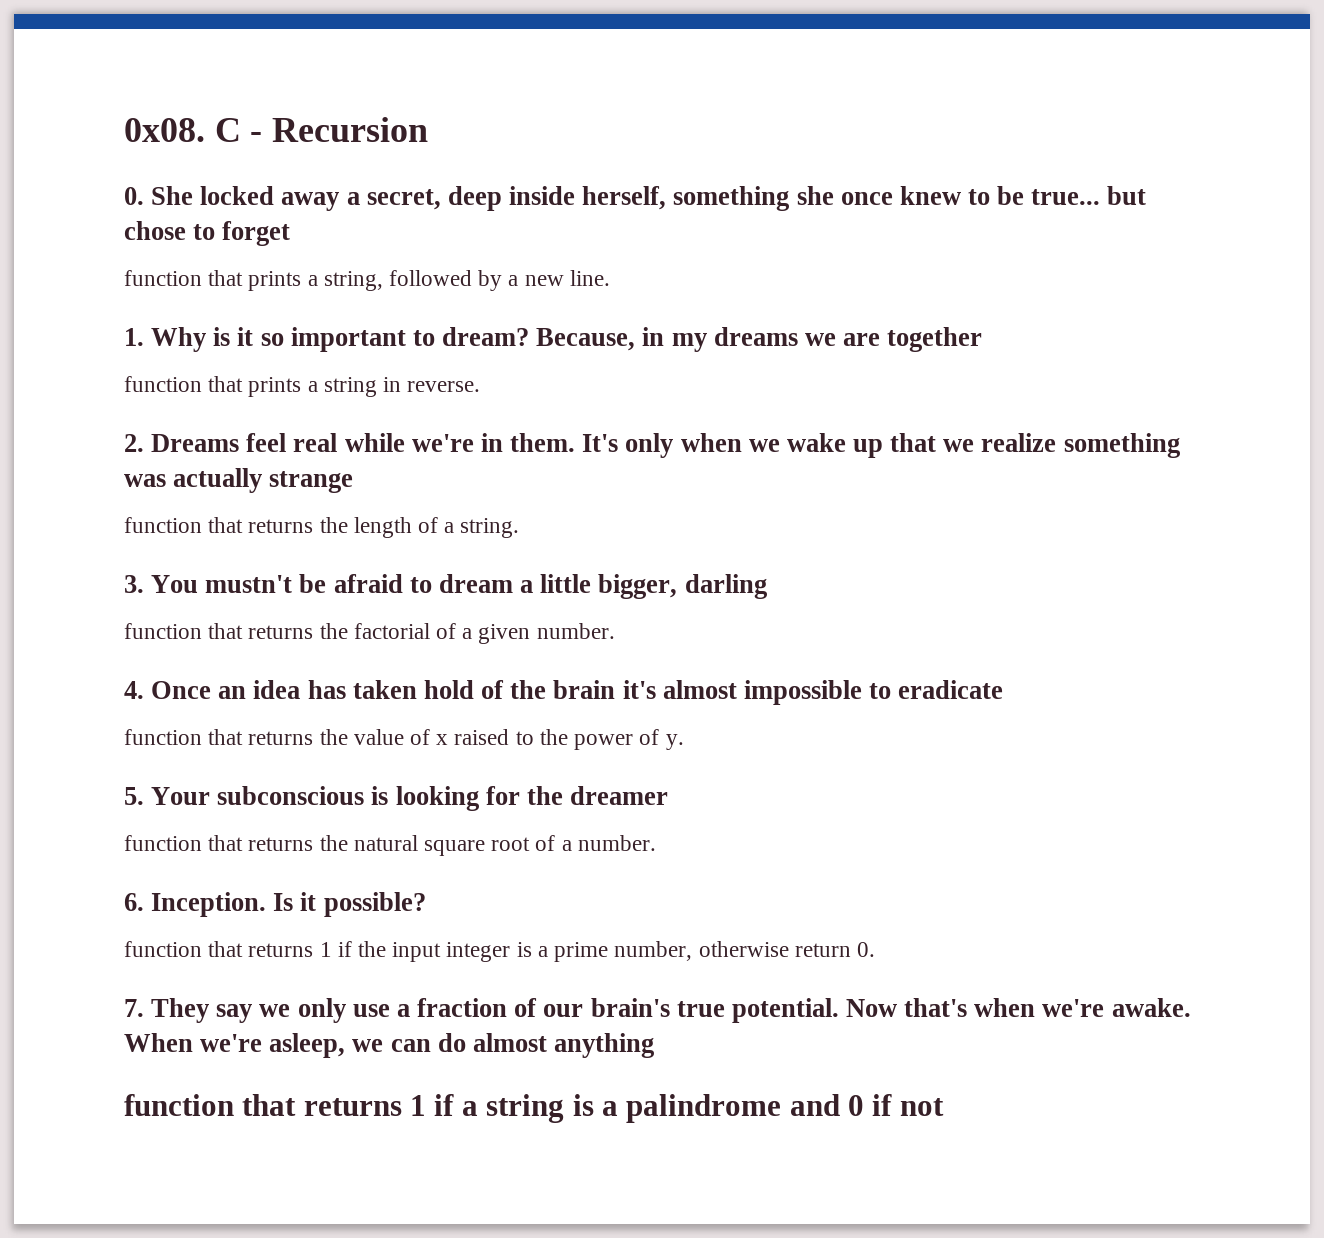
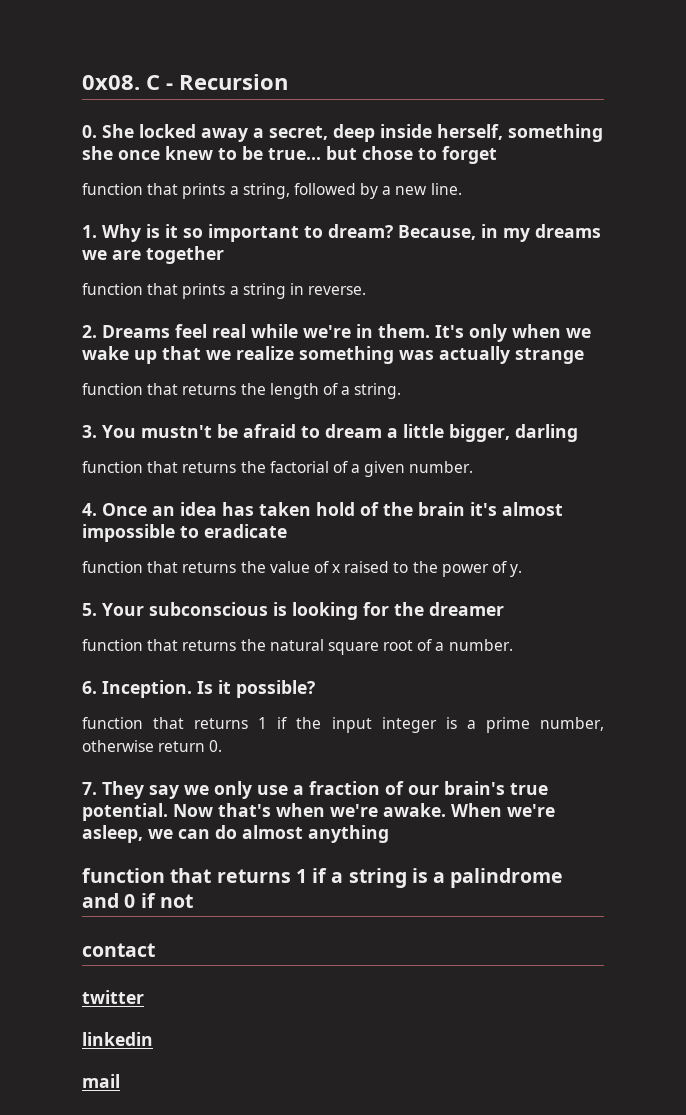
(944, 1107) none -> [82,943,155,957] [82,990,144,1004] [82,1032,153,1046] [82,1074,120,1088] // contact // twitter // linkedin // mail

